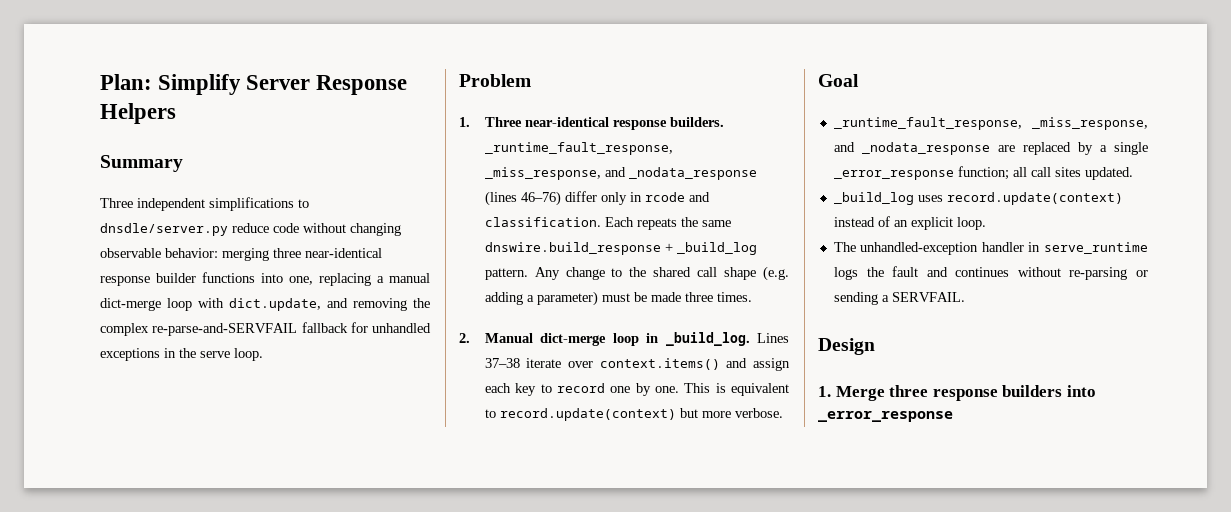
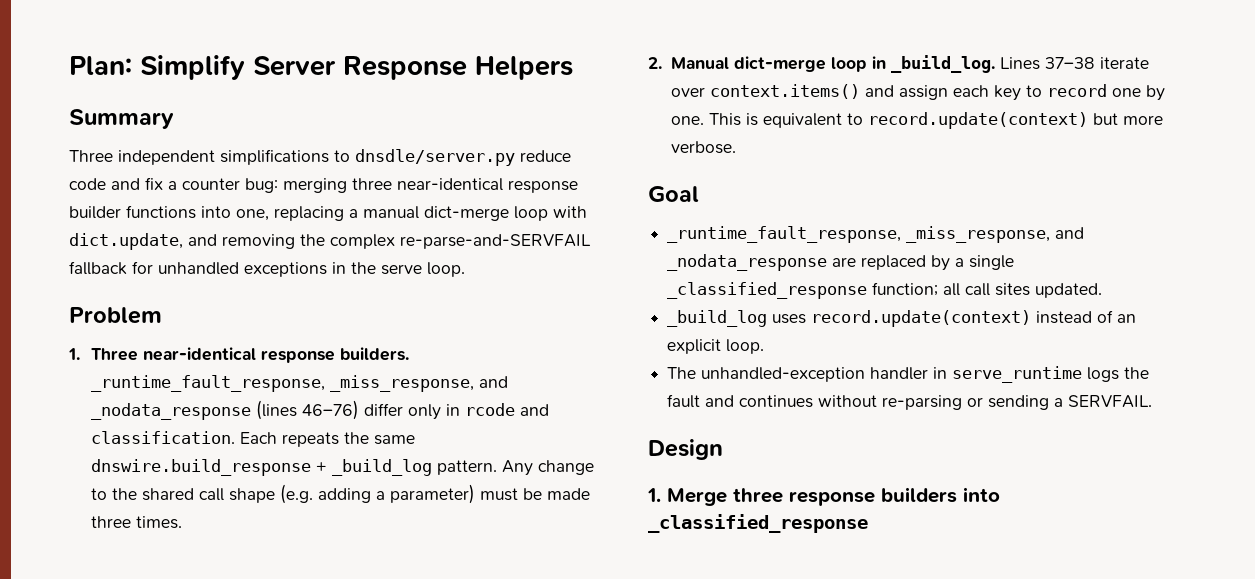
[303,223,401,236] [100,248,218,258] without changing observable behavior: -> [111,177,278,193] and fix a counter bug:
[833,170,954,180] _error_response -> [667,282,868,299] _classified_response
[818,411,953,422] _error_response -> [648,514,868,533] _classified_response

